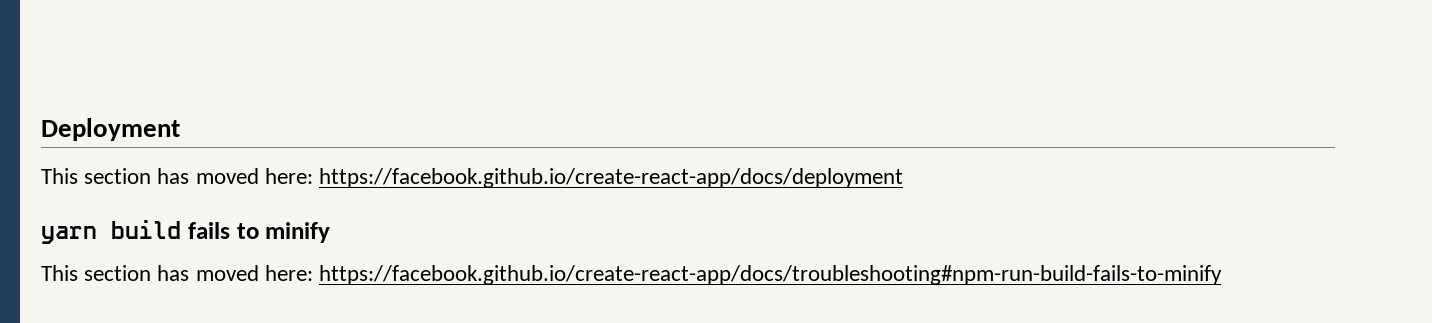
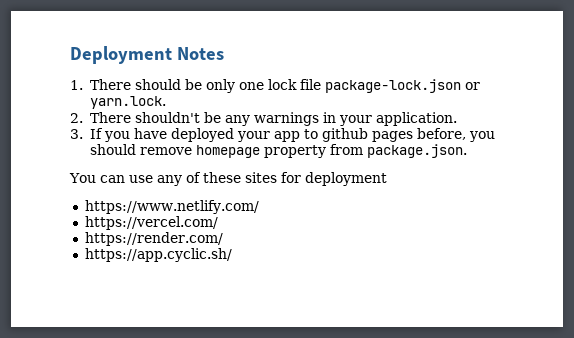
[41,168,904,188] [41,220,331,244] [41,265,1223,285] // This section has moved here: https://facebook.github.io/create-react-app/docs/deployment // yarn build fails to minify // This section has moved here: https://facebook.github.io/create-react-app/docs/troubleshooting#npm-run-build-fails-to-minify -> [176,47,224,60] [70,79,480,93] [89,96,166,109] [70,112,457,126] [70,128,495,142] [89,144,467,158] [69,172,387,186] [84,200,259,214] [84,216,218,230] [84,232,223,246] [84,248,232,262] Notes // 1. There should be only one lock file package-lock.json or yarn.lock. // 2. There shouldn't be any warnings in your application. // 3. If you have deployed your app to github pages before, you should remove homepage property from package.json. // You can use any of these sites for deployment // https://www.netlify.com/ // https://vercel.com/ // https://render.com/ // https://app.cyclic.sh/

